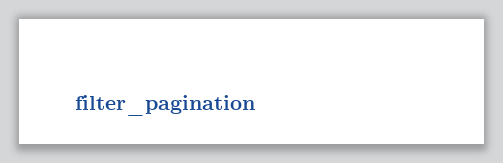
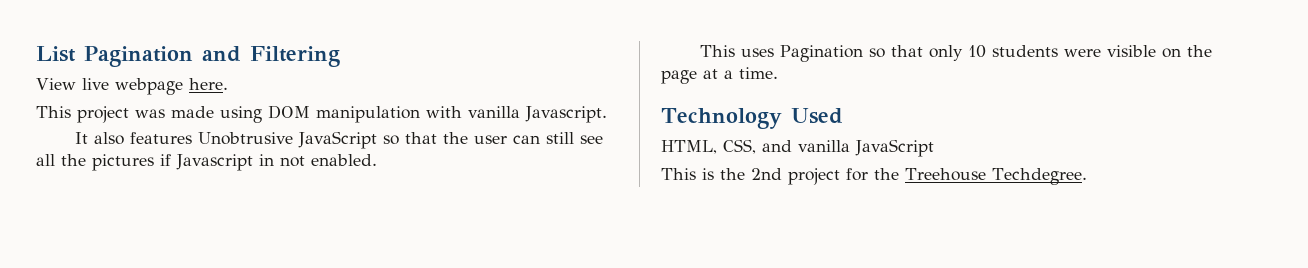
[75,95,255,116] filter_pagination -> [36,46,340,67] [36,78,228,95] [36,105,607,123] [74,131,603,149] [36,154,377,171] [699,45,1212,62] [661,67,778,84] [661,108,843,129] [661,139,934,157] [661,168,1087,185] List Pagination and Filtering // View live webpage here. // This project was made using DOM manipulation with vanilla Javascript. // It also features Unobtrusive JavaScript so that the user can still see all the pictures if Javascript in not enabled. // This uses Pagination so that only 10 students were visible on the page at a time. // Technology Used // HTML, CSS, and vanilla JavaScript // This is the 2nd project for the Treehouse Techdegree.

